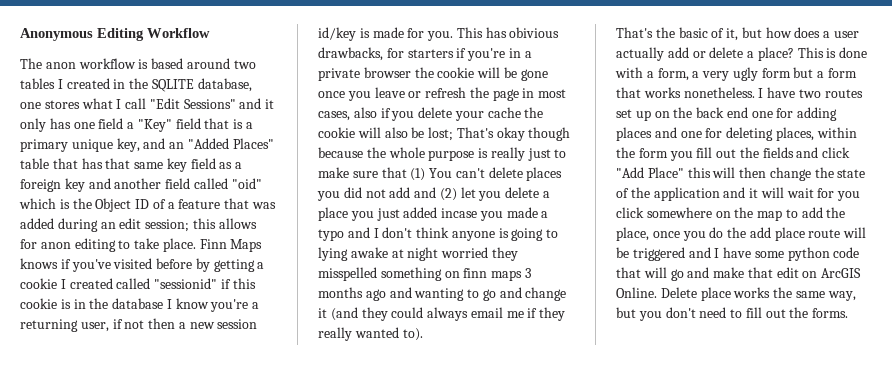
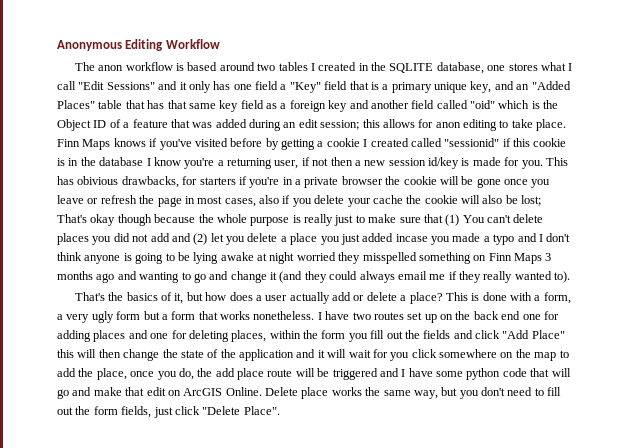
(559, 233) none -> [177,252,190,261] be
[463,268,523,281] finn maps -> [488,253,542,264] Finn Maps
[678,27,708,38] basic -> [126,292,158,301] basics
[709,227,724,238] do -> [178,368,194,380] do,
[812,308,849,318] forms. -> [93,406,280,418] form fields, just click "Delete Place".

